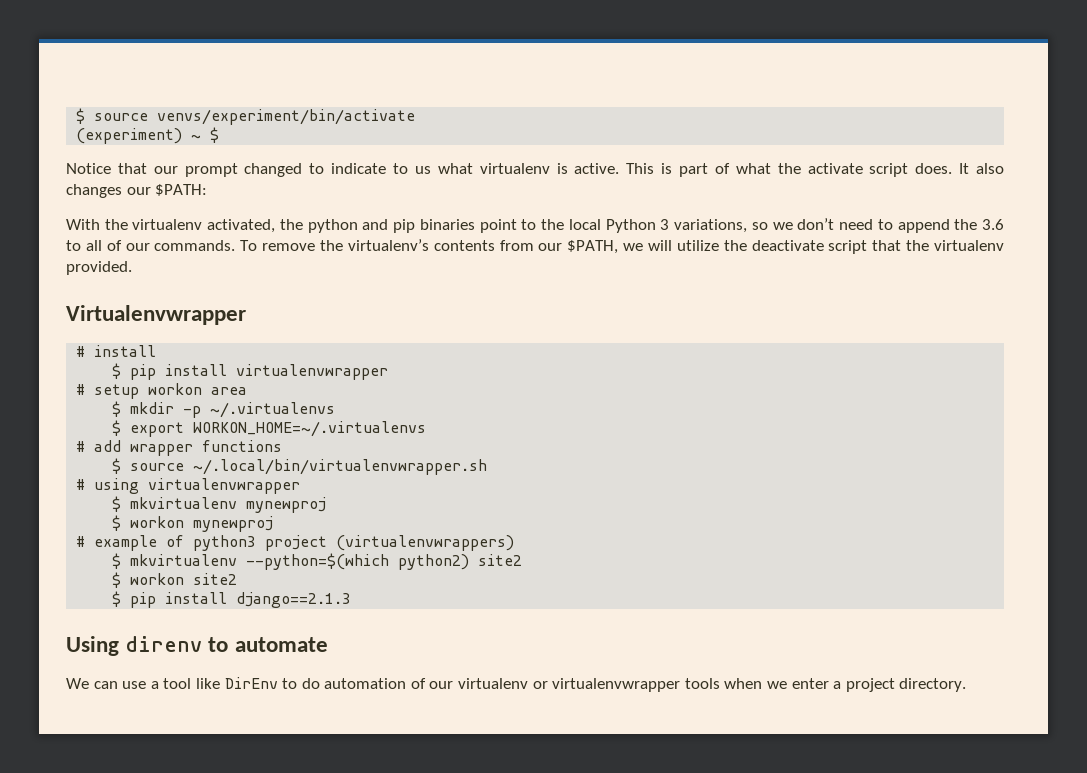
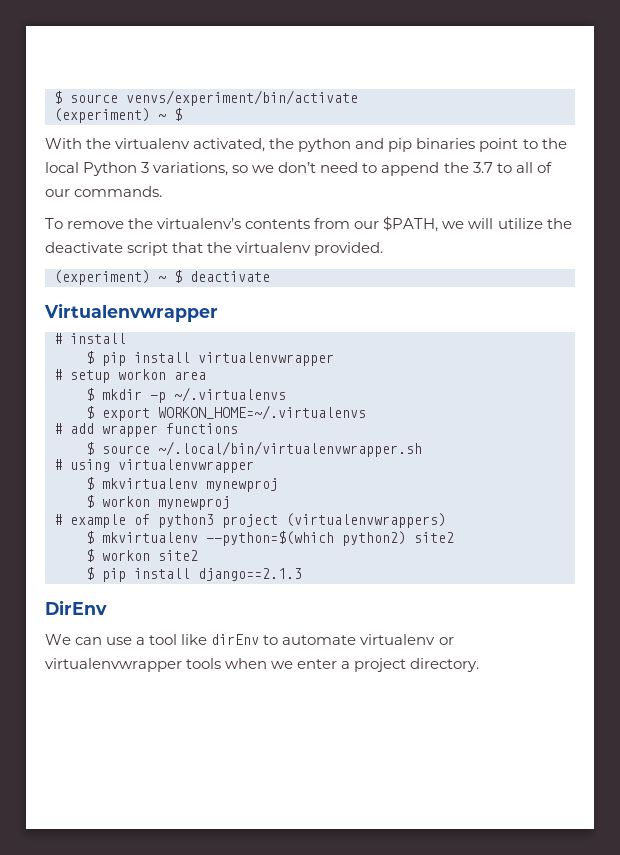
[66,163,1004,177] [66,184,208,198] // Notice that our prompt changed to indicate to us what virtualenv is active. This is part of what the activate script does. It also changes our $PATH: -> (182, 114) none
[982,219,1005,230] 3.6 -> [472,162,493,173] 3.7
(236, 245) none -> (163, 191) //
(132, 268) none -> [54,270,270,285] // (experiment) ~ $ deactivate
[66,636,328,656] Using direnv to automate -> [45,600,107,615] DirEnv
[224,677,454,689] DirEnv to do automation of our -> [211,634,357,645] dirEnv to automate

